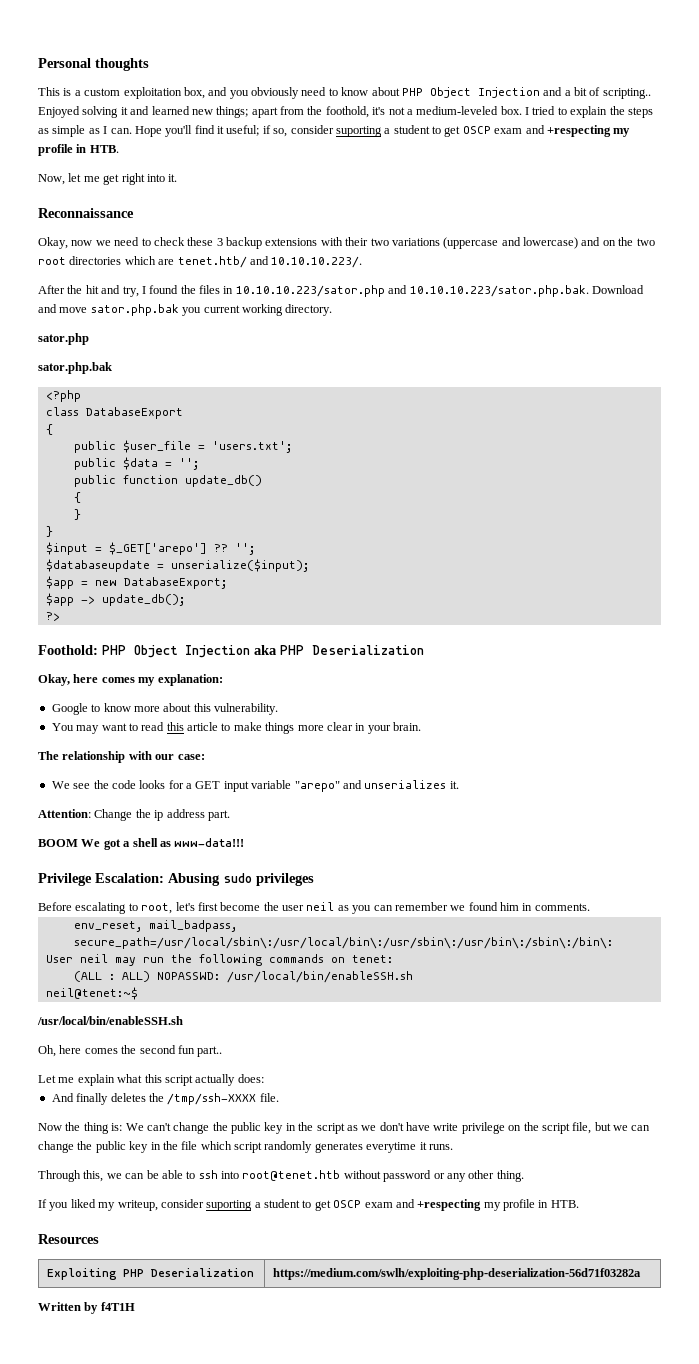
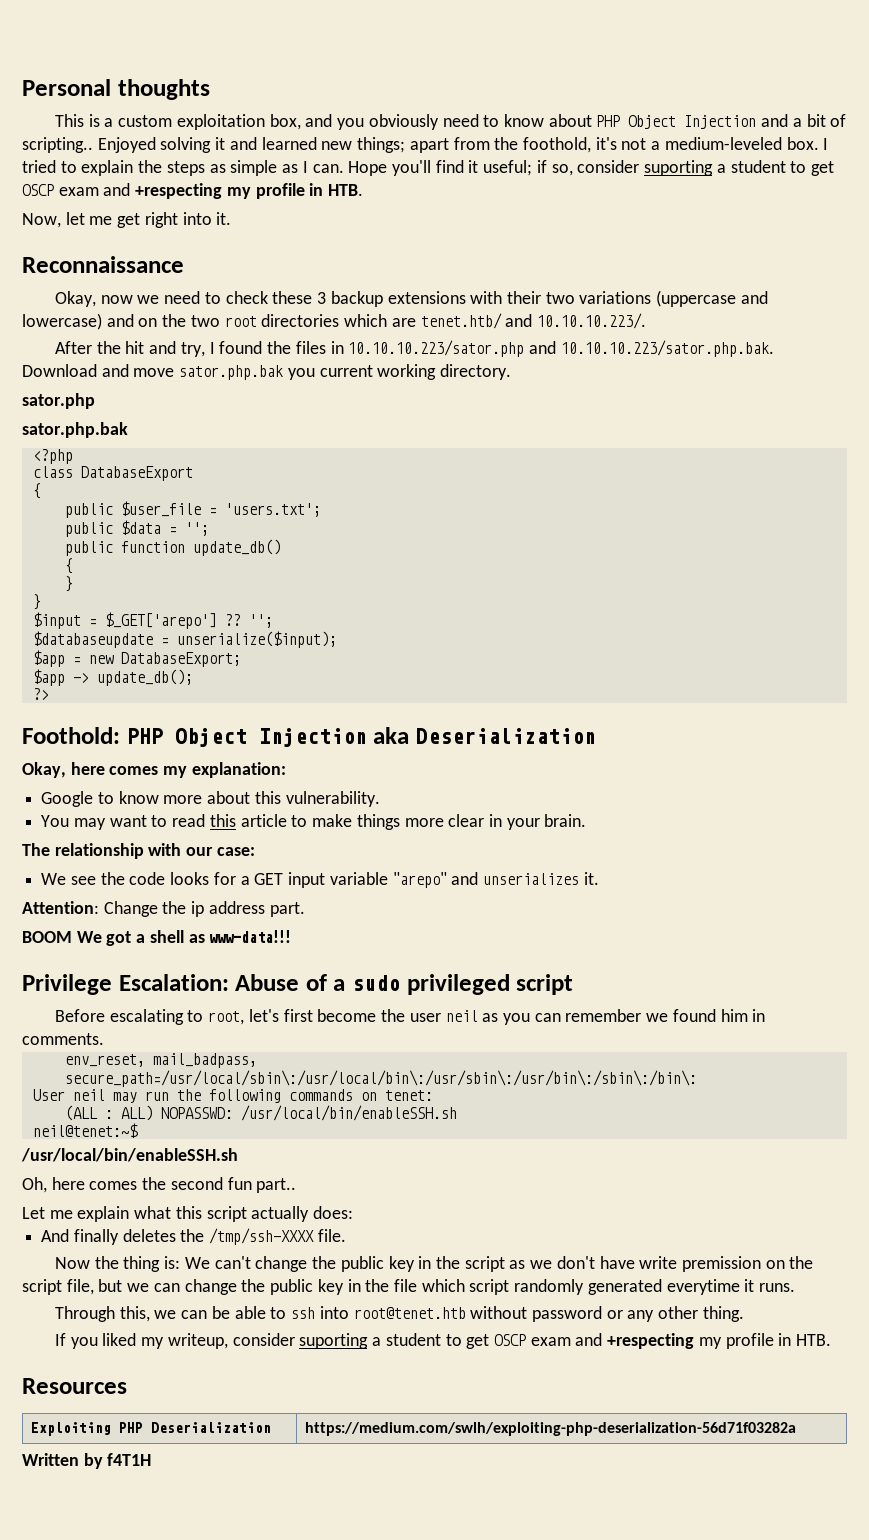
[280,645,304,655] PHP -> (410, 735) none
[168,873,314,886] Abusing sudo privileges -> [235,974,574,995] Abuse of a sudo privileged script
[461,1122,505,1134] privilege -> [682,1256,762,1272] premission
[314,1142,363,1153] generates -> [587,1279,662,1295] generated

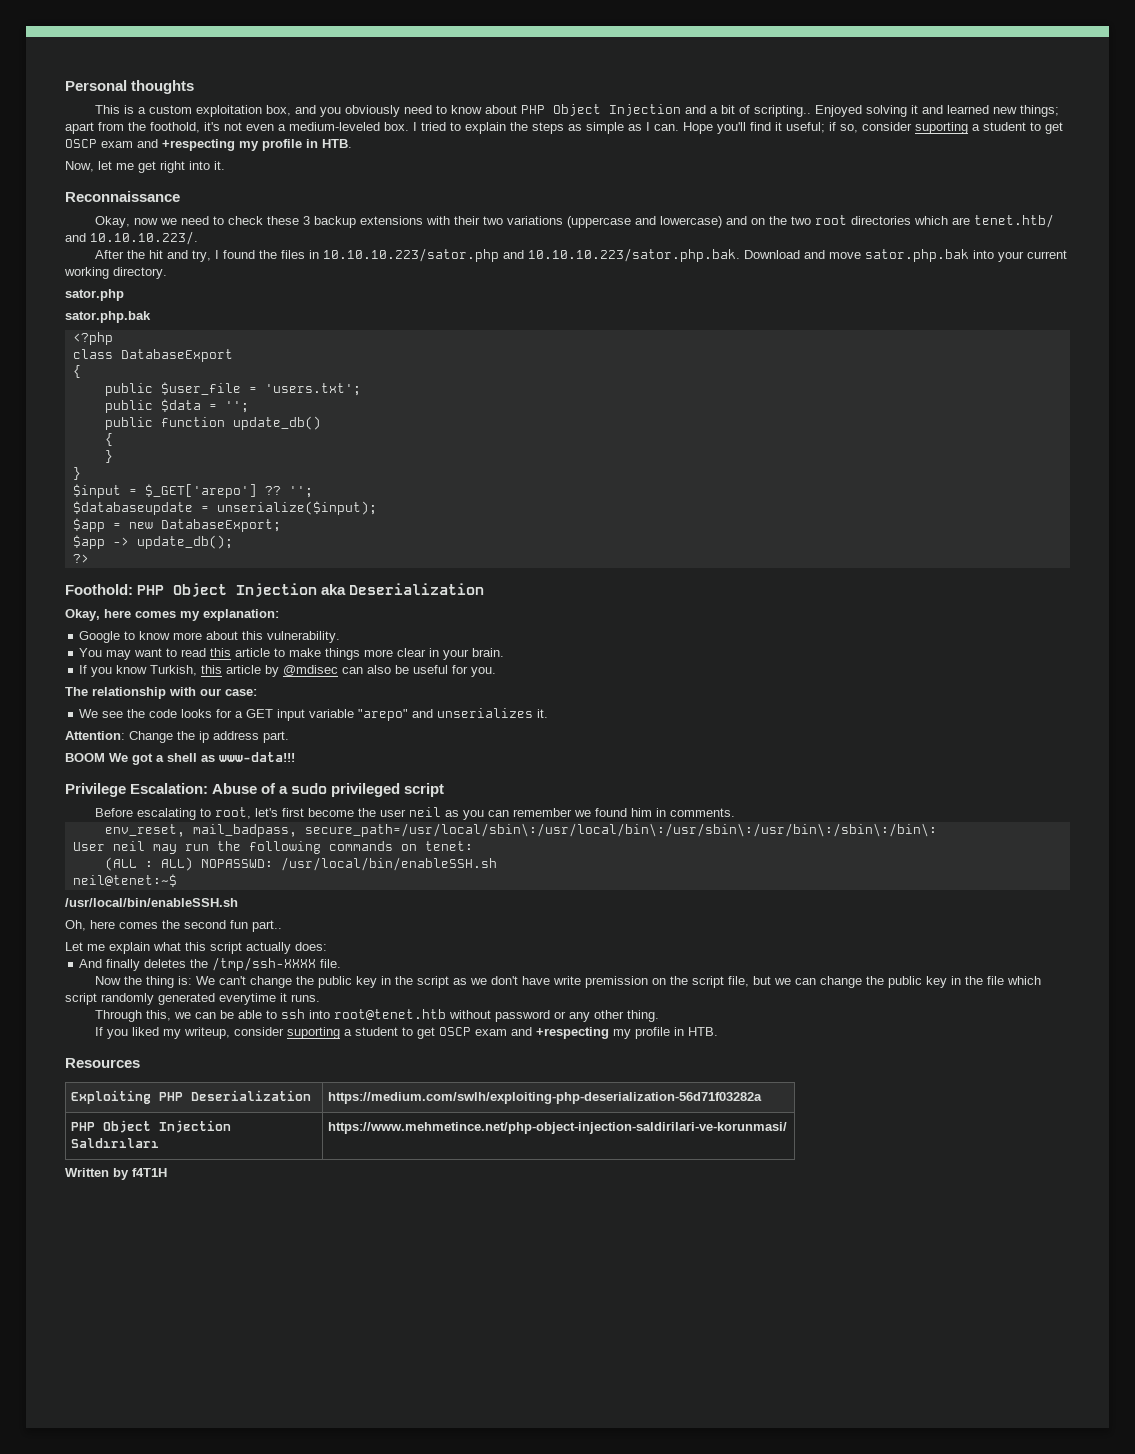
(647, 144) none -> [246,124,274,131] even
[287,368,315,380] you -> [972,250,1024,262] into your
(587, 820) none -> [79,665,497,677] // If you know Turkish, this article by @mdisec can also be useful for you.
(797, 1429) none -> [70,1120,231,1133] [70,1138,159,1148] [327,1122,787,1134] // PHP Object Injection Saldırıları | https://www.mehmetince.net/php-object-injection-saldirilari-ve-korunmasi/

